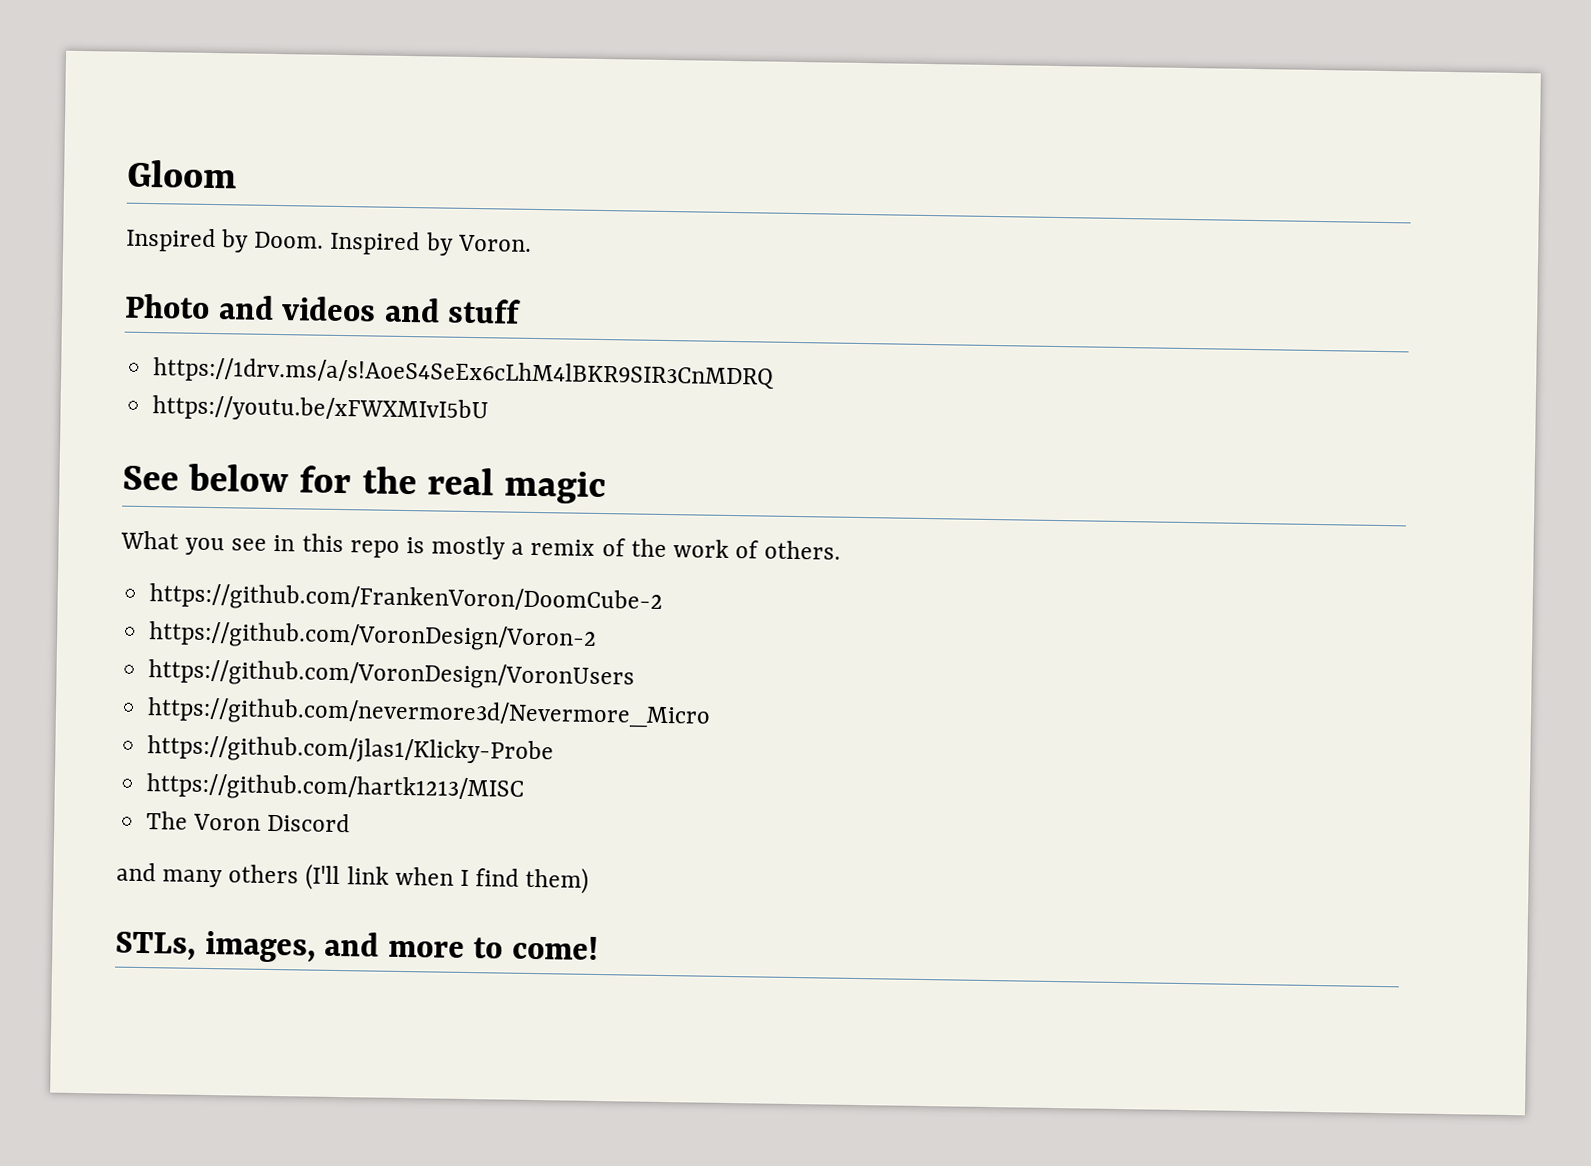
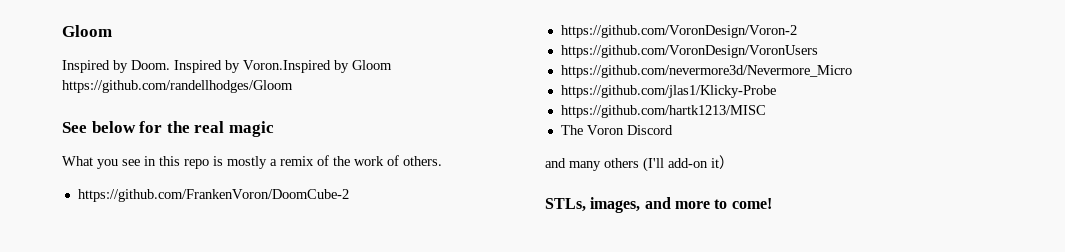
[457,234,532,252] [124,293,522,324] [153,357,776,390] [152,395,490,424] Voron. // Photo and videos and stuff // https://1drv.ms/a/s!AoeS4SeEx6cLhM4lBKR9SIR3CnMDRQ // https://youtu.be/xFWXMIvI5bU -> [243,60,392,73] [62,80,293,93] Voron.Inspired by Gloom https://github.com/randellhodges/Gloom
[346,866,590,894] link when I find them) -> [668,155,734,169] add-on it）

